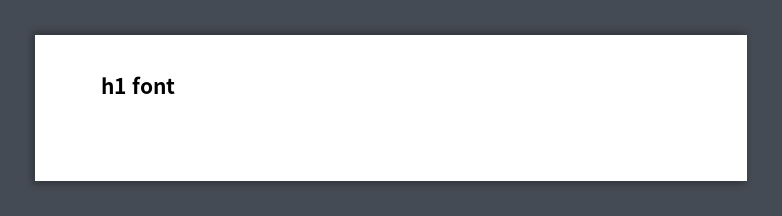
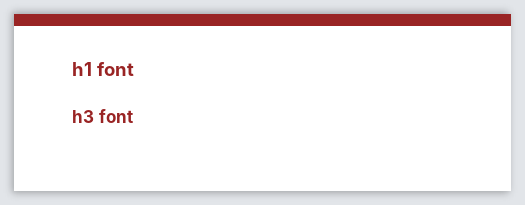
(175, 85) none -> [72,109,133,123] // h3 font

